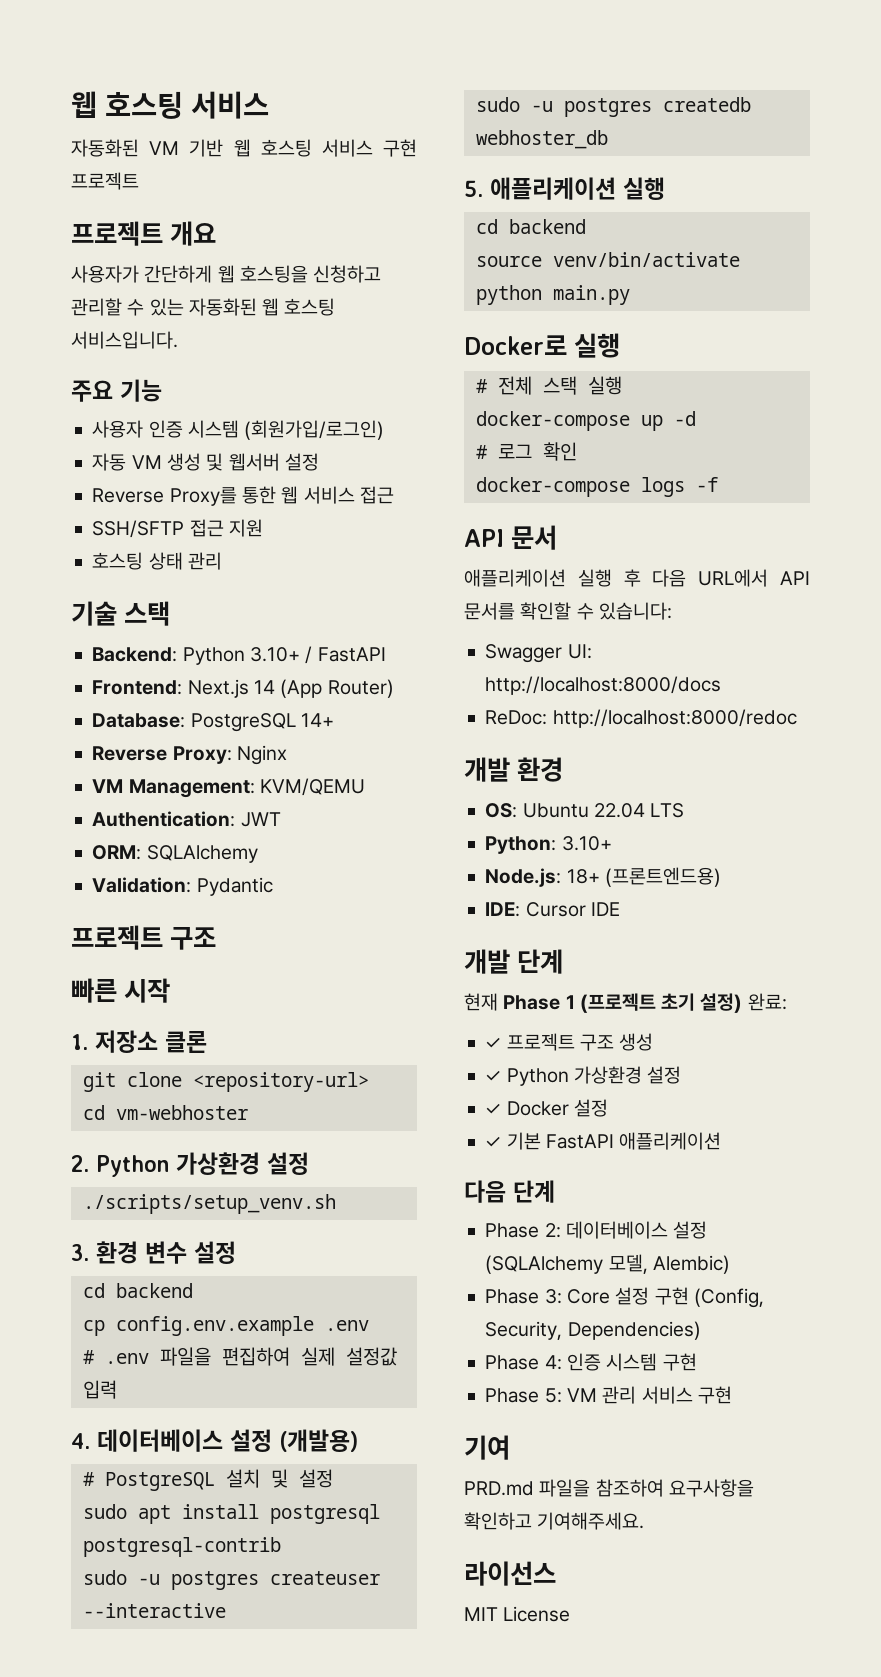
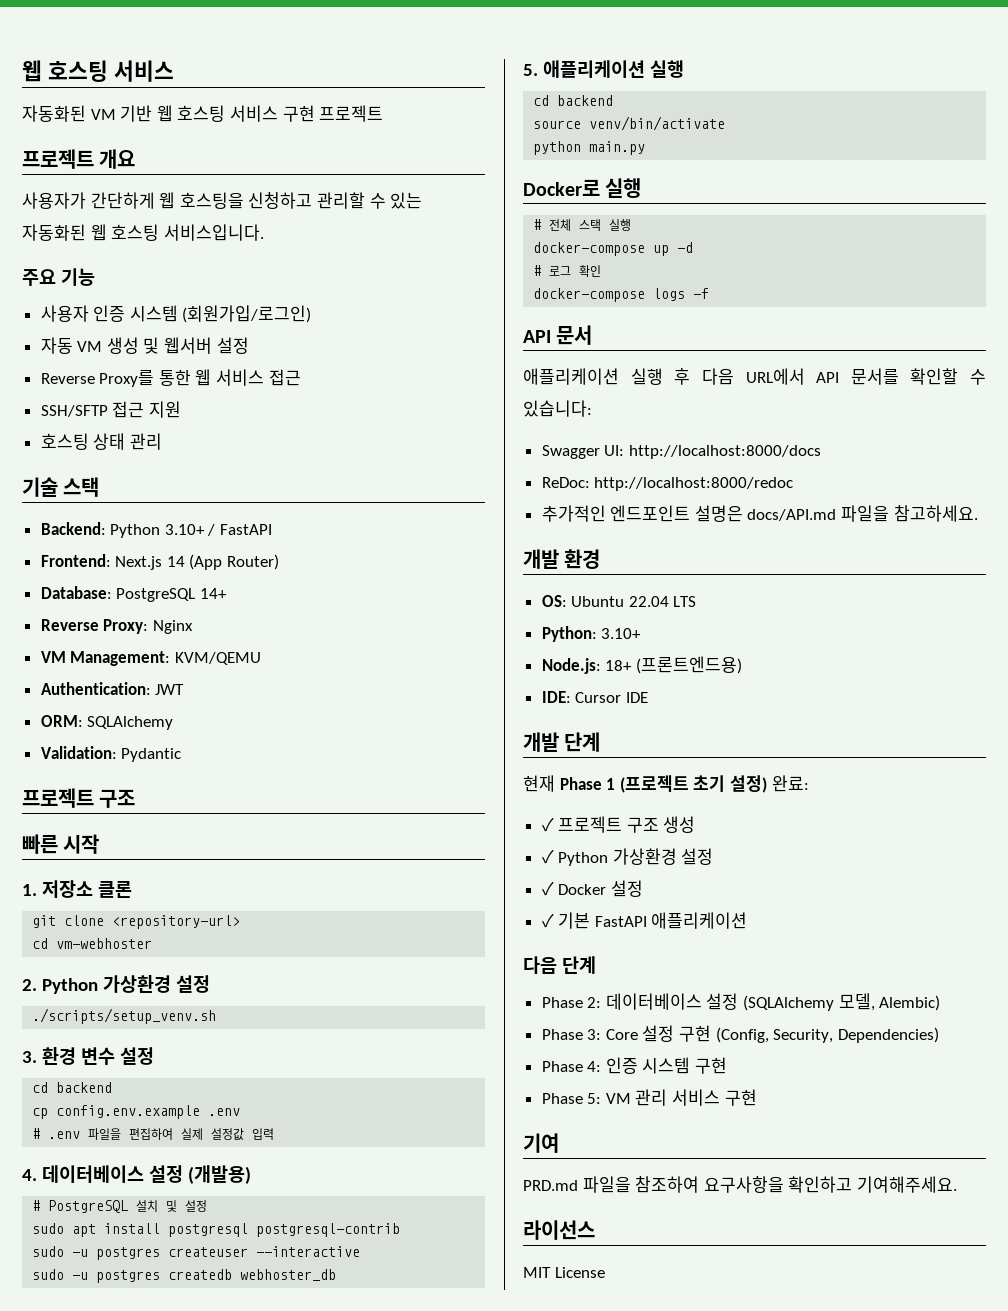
(797, 718) none -> [541,505,978,522] // 추가적인 엔드포인트 설명은 docs/API.md 파일을 참고하세요.

